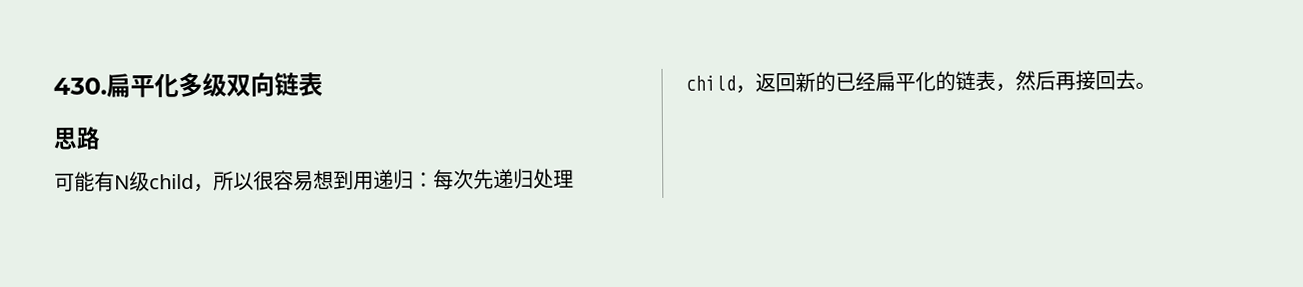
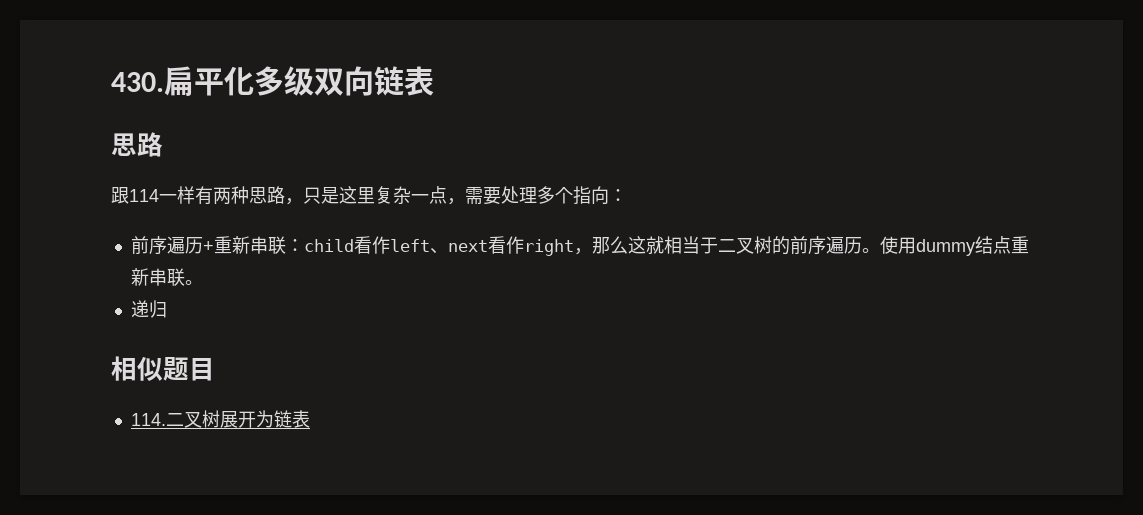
[54,168,574,192] [685,69,1156,94] 可能有N级child，所以很容易想到用递归：每次先递归处理child，返回新的已经扁平化的链表，然后再接回去。 -> [111,186,627,205] [130,236,1029,256] [130,268,203,286] [130,300,167,318] [111,356,215,381] [130,410,310,428] 跟114一样有两种思路，只是这里复杂一点，需要处理多个指向： // 前序遍历+重新串联：child看作left、next看作right，那么这就相当于二叉树的前序遍历。使用dummy结点重新串联。 // 递归 // 相似题目 // 114.二叉树展开为链表

